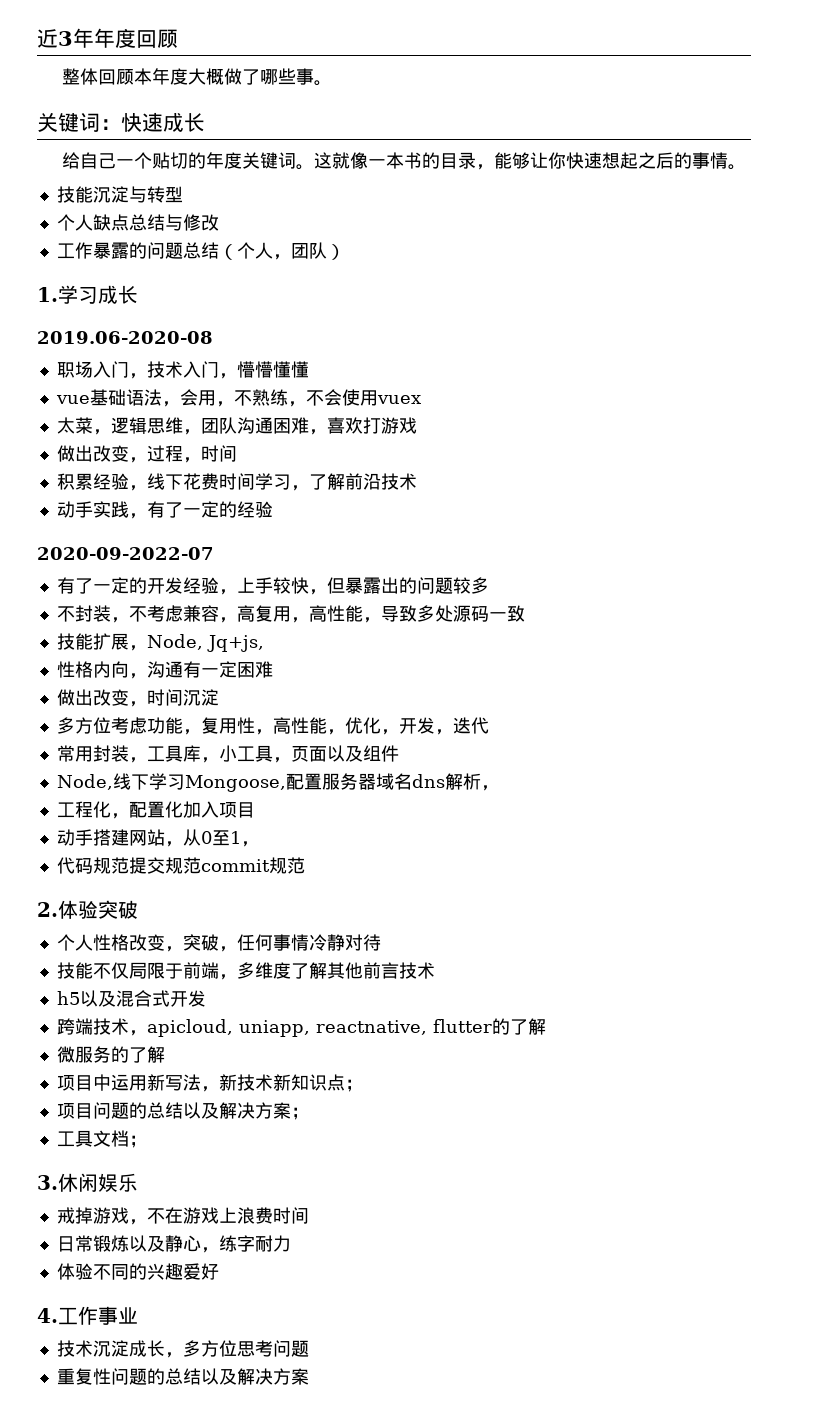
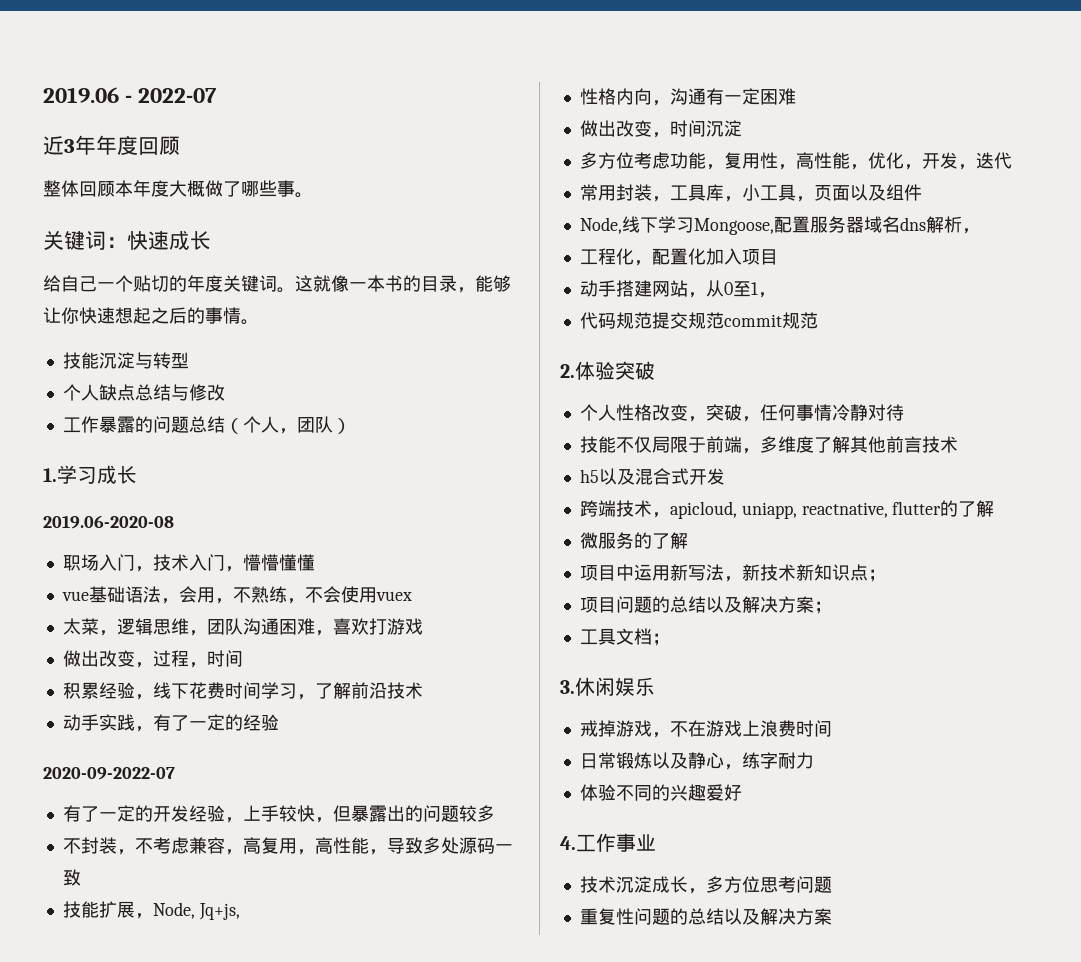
(37, 38) none -> [43,87,218,103] 2019.06 - 2022-07 //

